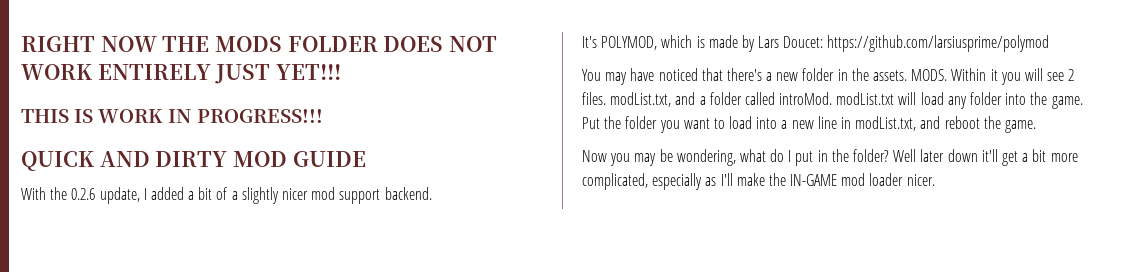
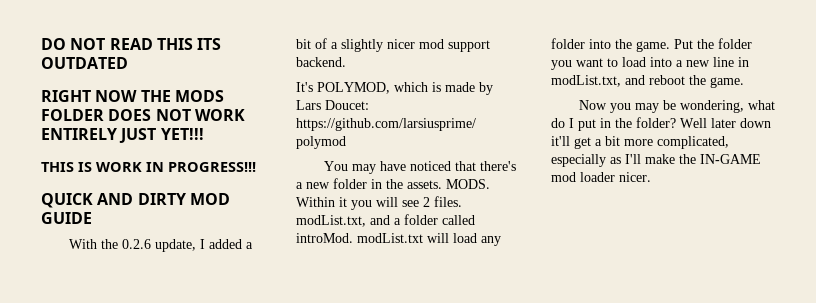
(21, 44) none -> [41,38,222,50] [41,57,128,69] DO NOT READ THIS ITS OUTDATED //

